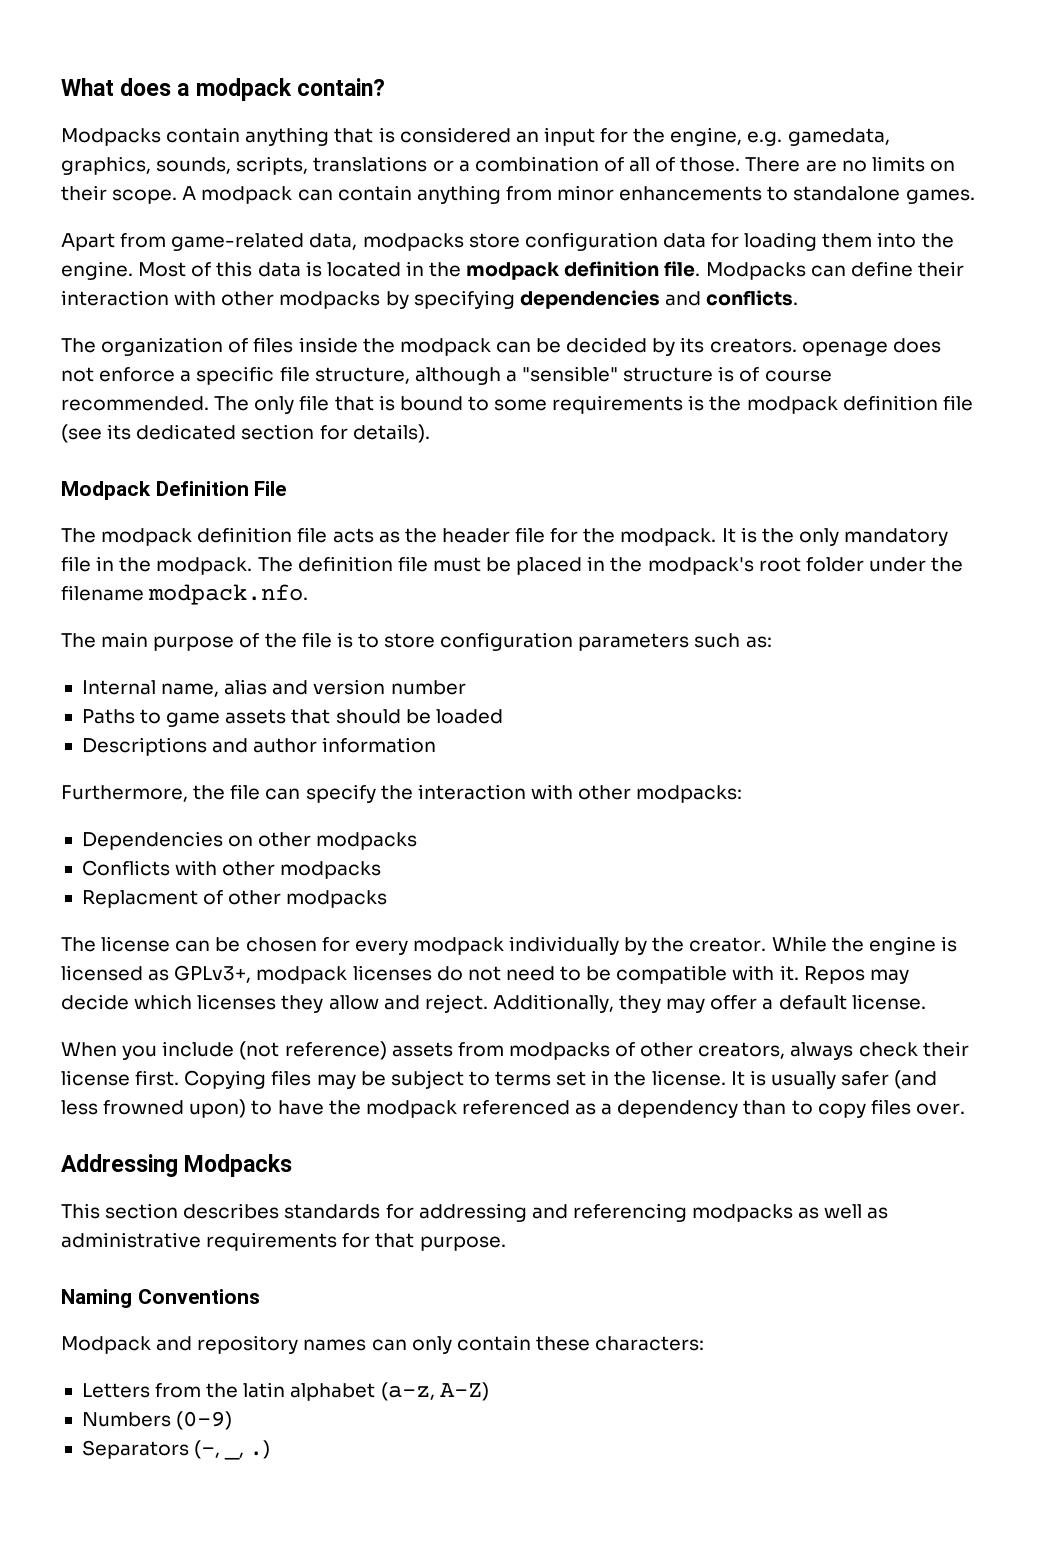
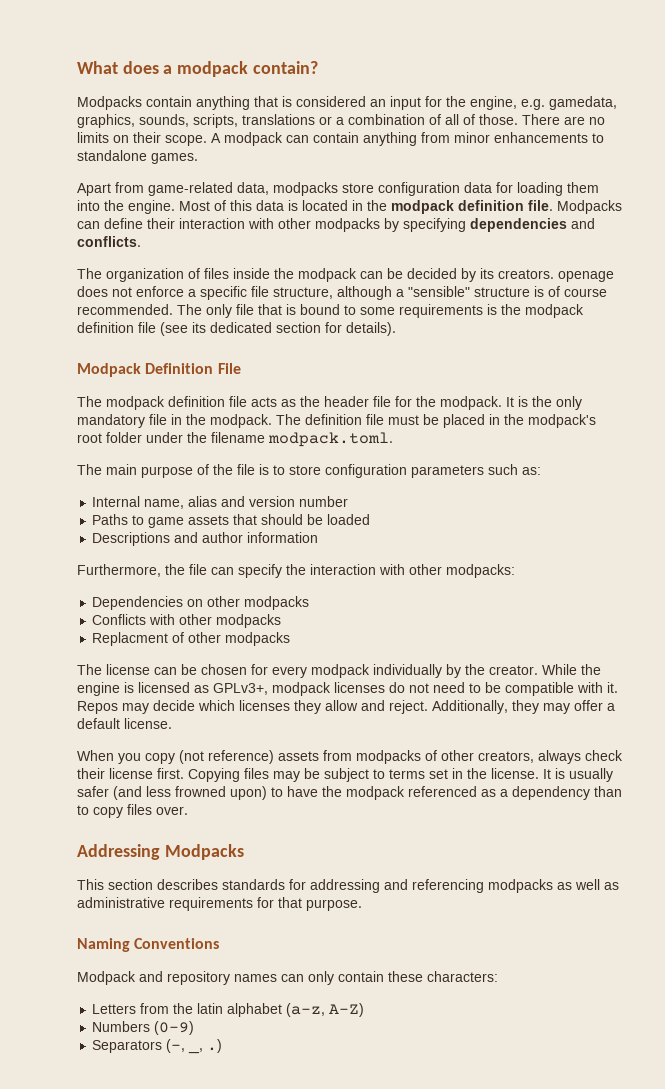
[148,584,309,605] modpack.nfo. -> [268,432,393,447] modpack.toml.
[162,1041,235,1057] include -> [145,753,175,764] copy

